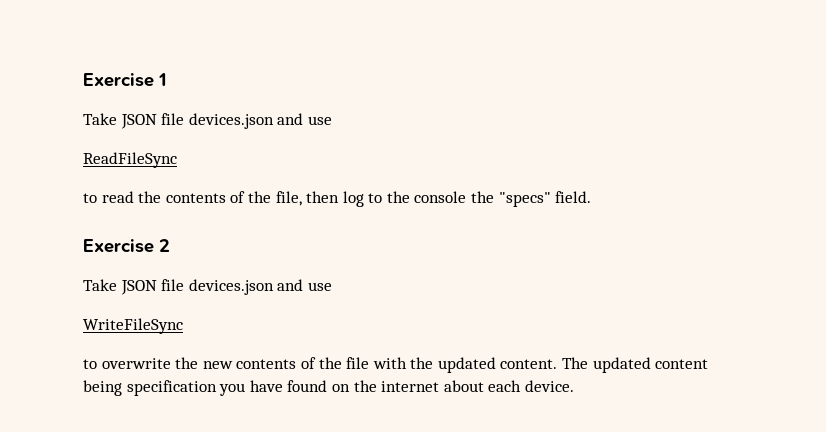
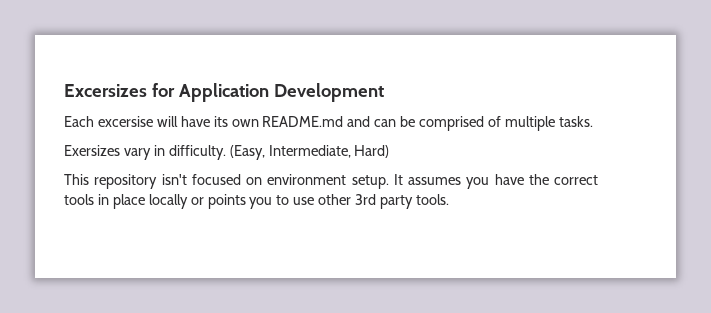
[83,73,167,87] [83,113,332,129] [83,152,177,168] [83,191,592,207] [83,239,170,253] [83,279,332,295] [83,318,183,334] [83,357,709,373] [83,380,574,396] Exercise 1 // Take JSON file devices.json and use // ReadFileSync // to read the contents of the file, then log to the console the "specs" field. // Exercise 2 // Take JSON file devices.json and use // WriteFileSync // to overwrite the new contents of the file with the updated content. The updated content being specification you have found on the internet about each device. -> [64,83,384,102] [64,116,593,131] [64,145,390,160] [64,174,598,189] [64,194,449,209] Excersizes for Application Development // Each excersise will have its own README.md and can be comprised of multiple tasks. // Exersizes vary in difficulty. (Easy, Intermediate, Hard) // This repository isn't focused on environment setup. It assumes you have the correct tools in place locally or points you to use other 3rd party tools.

